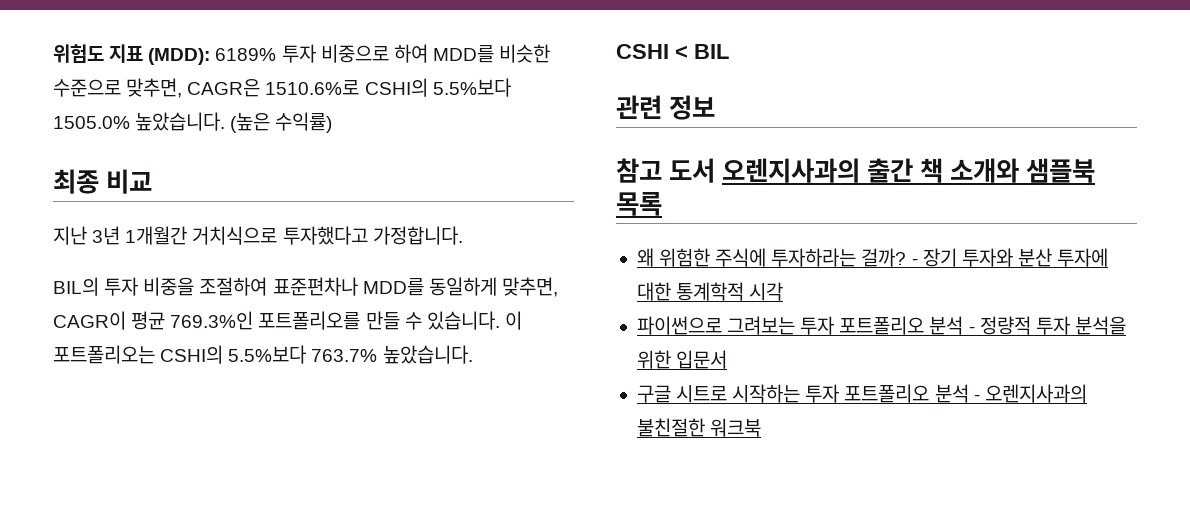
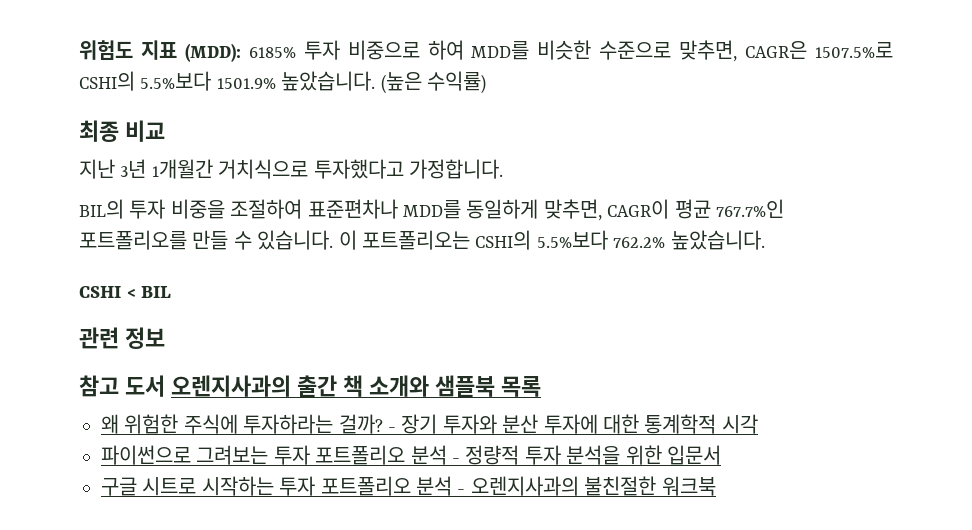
[215,48,277,61] 6189% -> [248,47,296,58] 6185%
[265,78,511,97] [53,116,130,129] 1510.6%로 CSHI의 5.5%보다 1505.0% -> [815,42,893,58] [79,71,276,91] 1507.5%로 CSHI의 5.5%보다 1501.9%
[170,311,254,330] 769.3%인 -> [715,199,784,218] 767.7%인
[311,349,378,362] 763.7% -> [613,237,666,248] 762.2%

